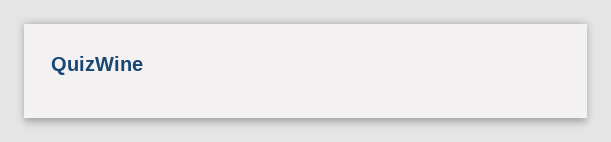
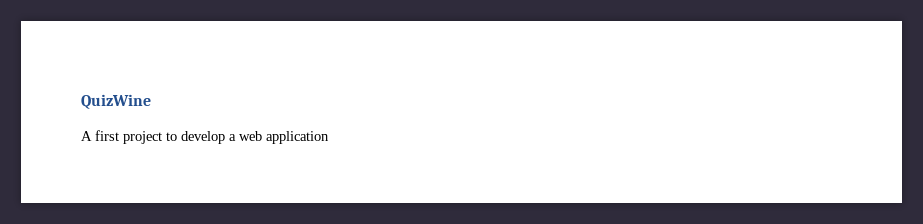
(143, 65) none -> [81,130,329,144] // A first project to develop a web application

